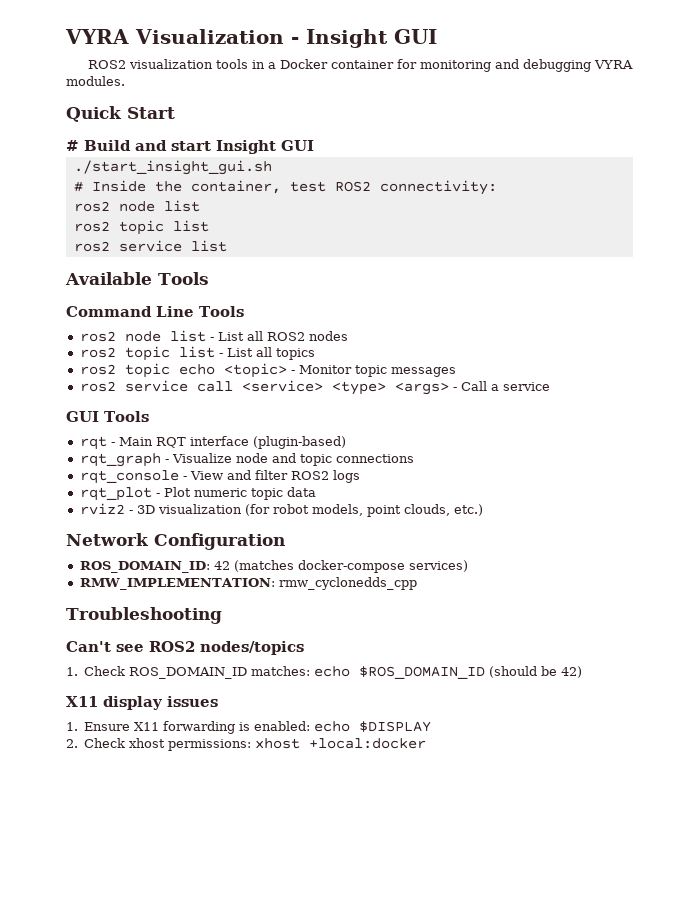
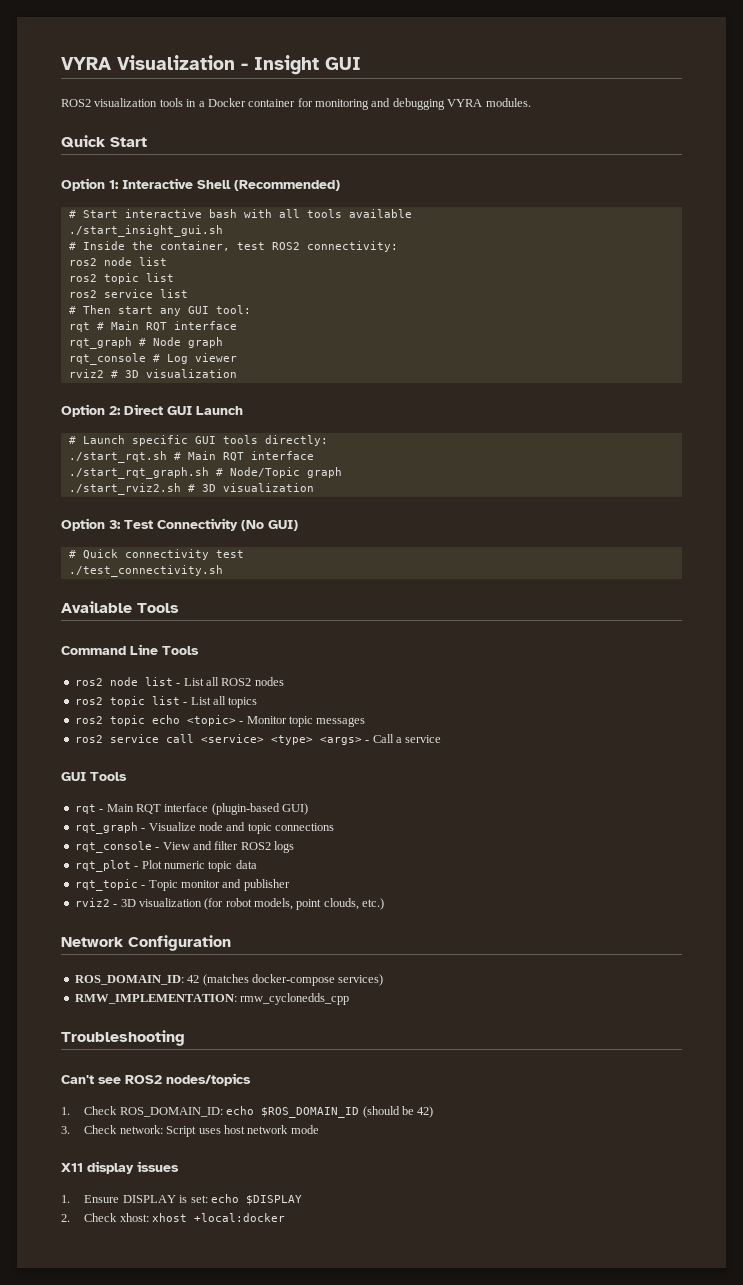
[66,140,314,154] # Build and start Insight GUI -> [61,178,340,191] [68,209,412,218] Option 1: Interactive Shell (Recommended) // # Start interactive bash with all tools available
(227, 246) none -> [68,305,251,316] [68,321,237,332] [68,337,223,349] [68,353,237,365] [68,369,237,378] [61,404,243,417] [68,435,328,446] [68,451,314,463] [68,467,342,479] [68,483,314,495] [61,518,298,531] [68,549,244,560] [68,565,223,577] // # Then start any GUI tool: // rqt # Main RQT interface // rqt_graph # Node graph // rqt_console # Log viewer // rviz2 # 3D visualization // Option 2: Direct GUI Launch // # Launch specific GUI tools directly: // ./start_rqt.sh # Main RQT interface // ./start_rqt_graph.sh # Node/Topic graph // ./start_rviz2.sh # 3D visualization // Option 3: Test Connectivity (No GUI) // # Quick connectivity test // ./test_connectivity.sh
[252,436,346,449] (plugin-based) -> [211,803,308,815] (plugin-based GUI)
(316, 492) none -> [74,879,290,891] // rqt_topic - Topic monitor and publisher
[129,666,311,679] ROS_DOMAIN_ID matches: -> [119,1107,223,1117] ROS_DOMAIN_ID:
(583, 672) none -> [61,1125,319,1137] // 3. Check network: Script uses host network mode
[134,721,311,734] X11 forwarding is enabled: -> [122,1195,208,1203] DISPLAY is set:
[129,738,252,751] xhost permissions: -> [119,1213,149,1222] xhost:

